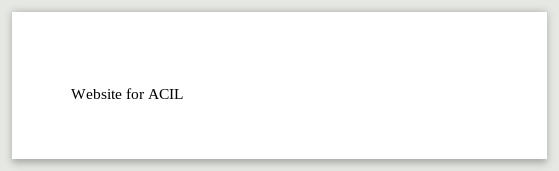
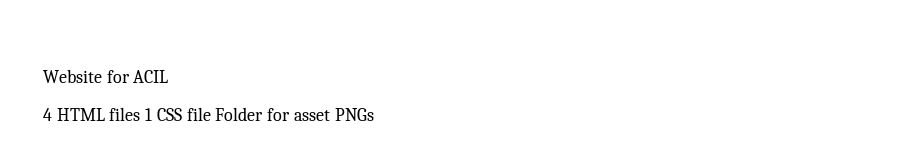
(184, 94) none -> [43,107,374,121] // 4 HTML files 1 CSS file Folder for asset PNGs

